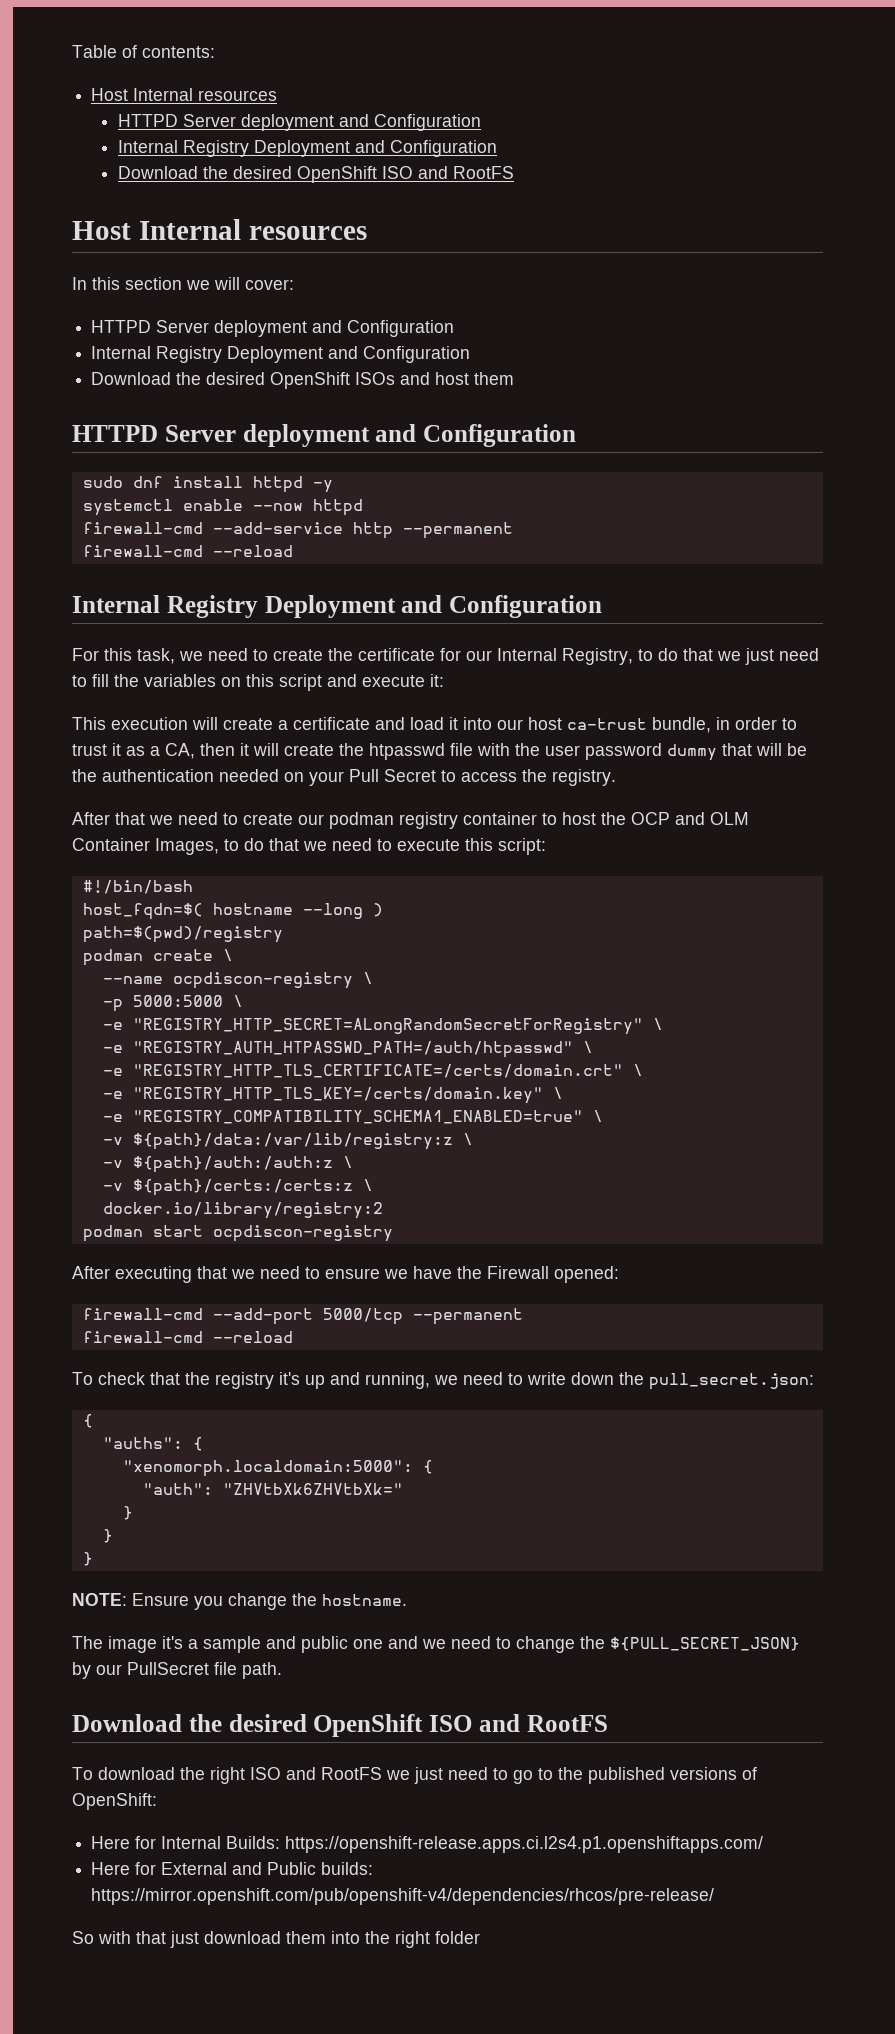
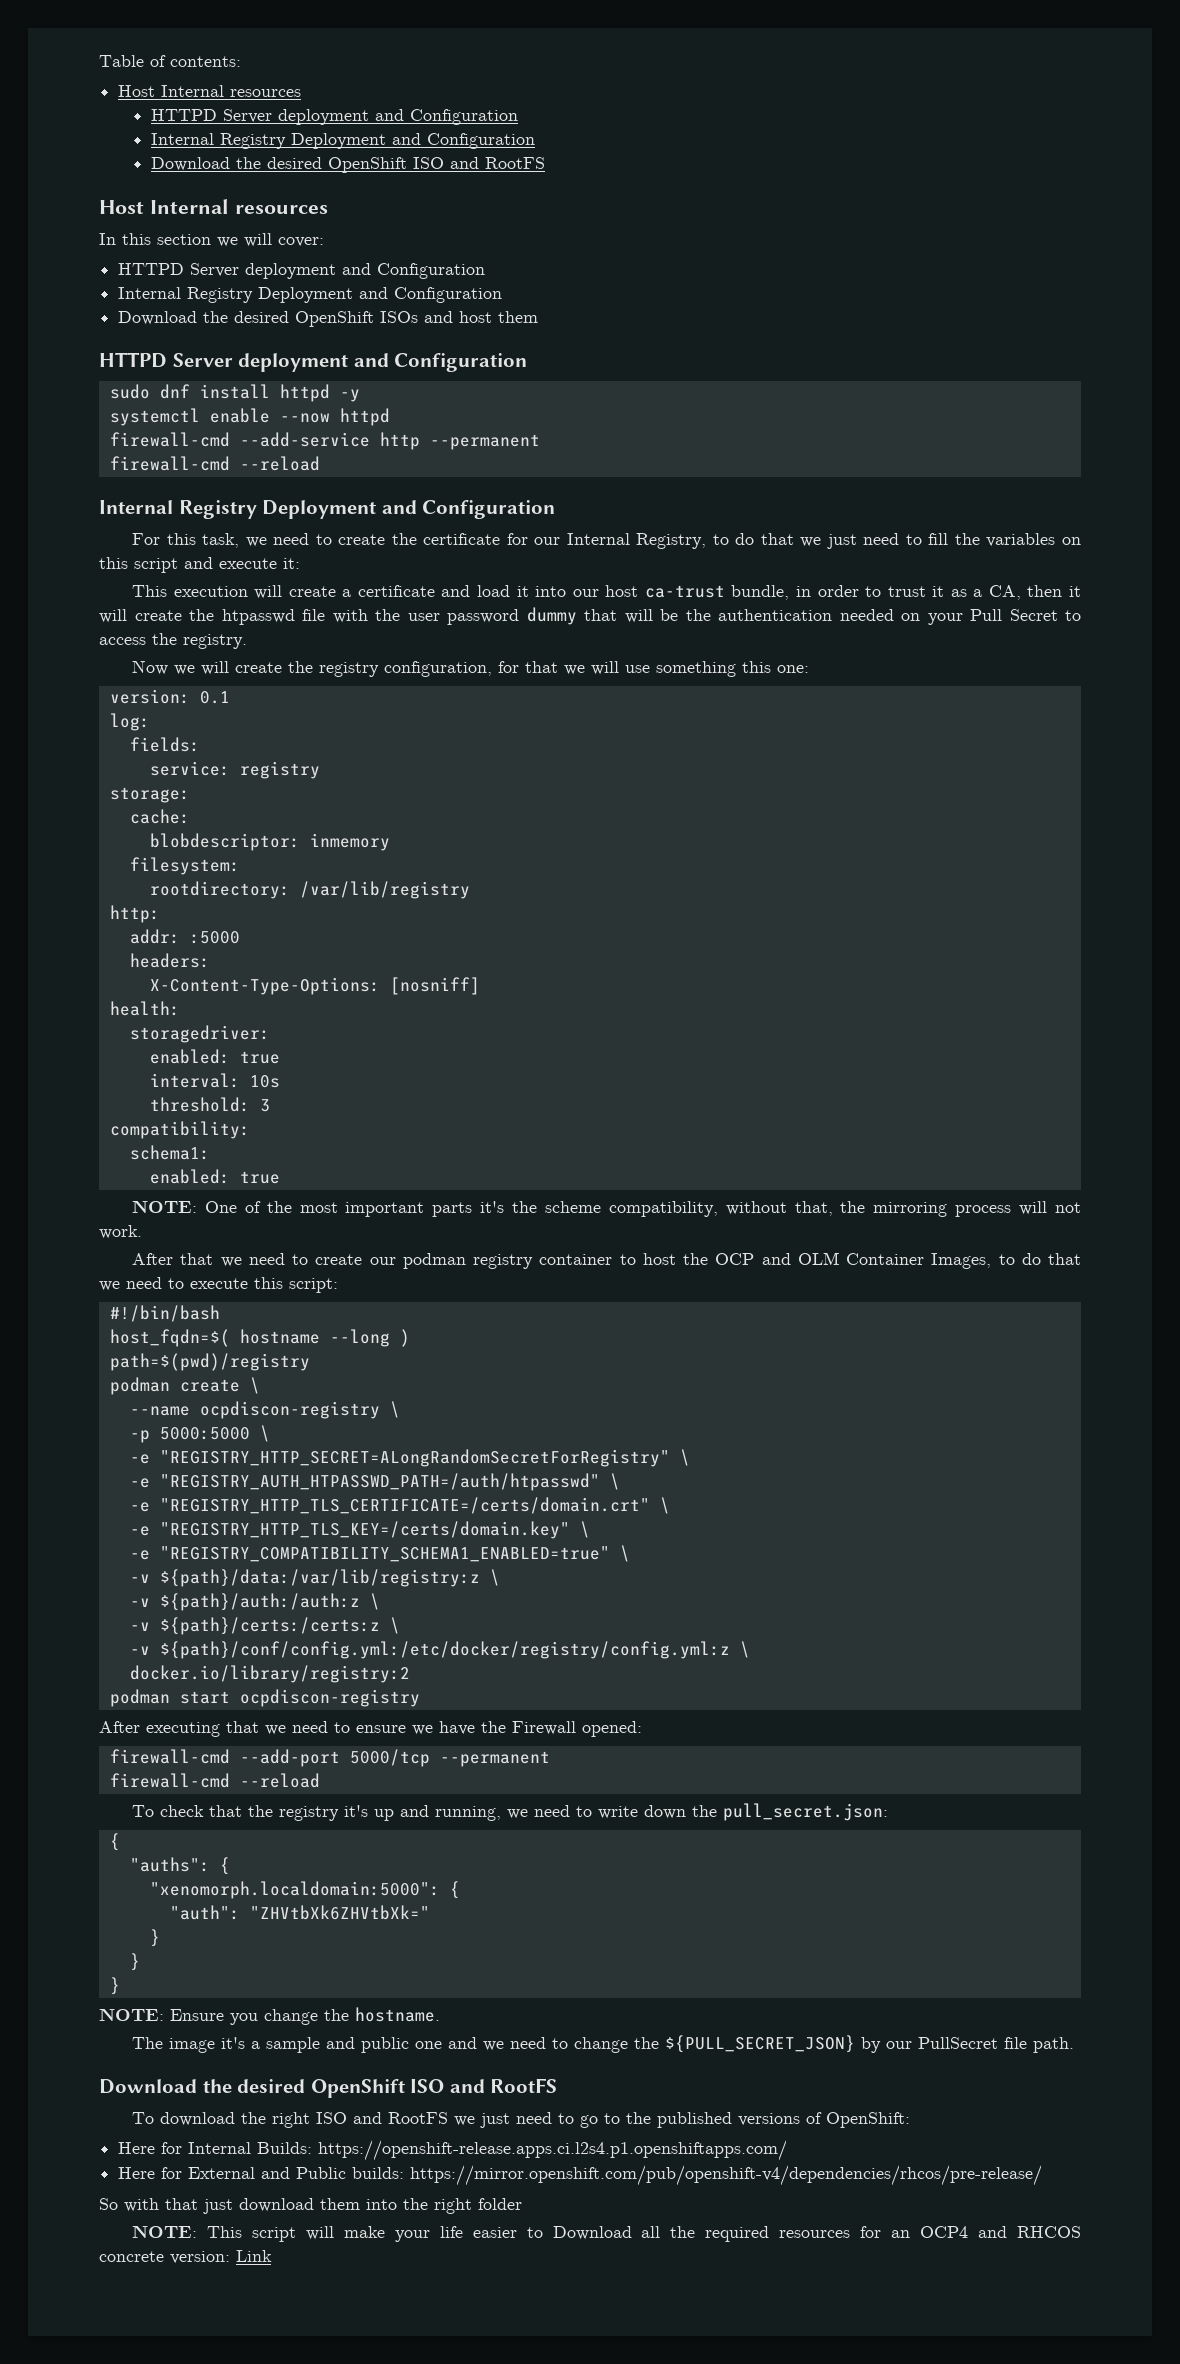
(616, 777) none -> [132,660,810,677] [109,689,230,704] [109,713,150,731] [129,737,200,752] [149,761,320,779] [109,787,190,803] [129,809,190,824] [149,833,390,851] [129,857,240,875] [149,881,470,899] [109,905,160,923] [129,929,240,944] [129,953,210,968] [149,977,480,995] [109,1001,180,1016] [129,1025,270,1043] [149,1049,280,1064] [149,1073,280,1088] [149,1097,270,1112] [109,1121,250,1139] [129,1145,210,1160] [149,1169,280,1184] [132,1200,1082,1217] [99,1225,142,1239] // Now we will create the registry configuration, for that we will use something this one: // version: 0.1 // log: // fields: // service: registry // storage: // cache: // blobdescriptor: inmemory // filesystem: // rootdirectory: /var/lib/registry // http: // addr: :5000 // headers: // X-Content-Type-Options: [nosniff] // health: // storagedriver: // enabled: true // interval: 10s // threshold: 3 // compatibility: // schema1: // enabled: true // NOTE: One of the most important parts it's the scheme compatibility, without that, the mirroring process will not work.
(373, 1185) none -> [129,1641,750,1659] // -v ${path}/conf/config.yml:/etc/docker/registry/config.yml:z \
(480, 1937) none -> [132,2225,1082,2242] [99,2250,272,2264] // NOTE: This script will make your life easier to Download all the required resources for an OCP4 and RHCOS concrete version: Link

